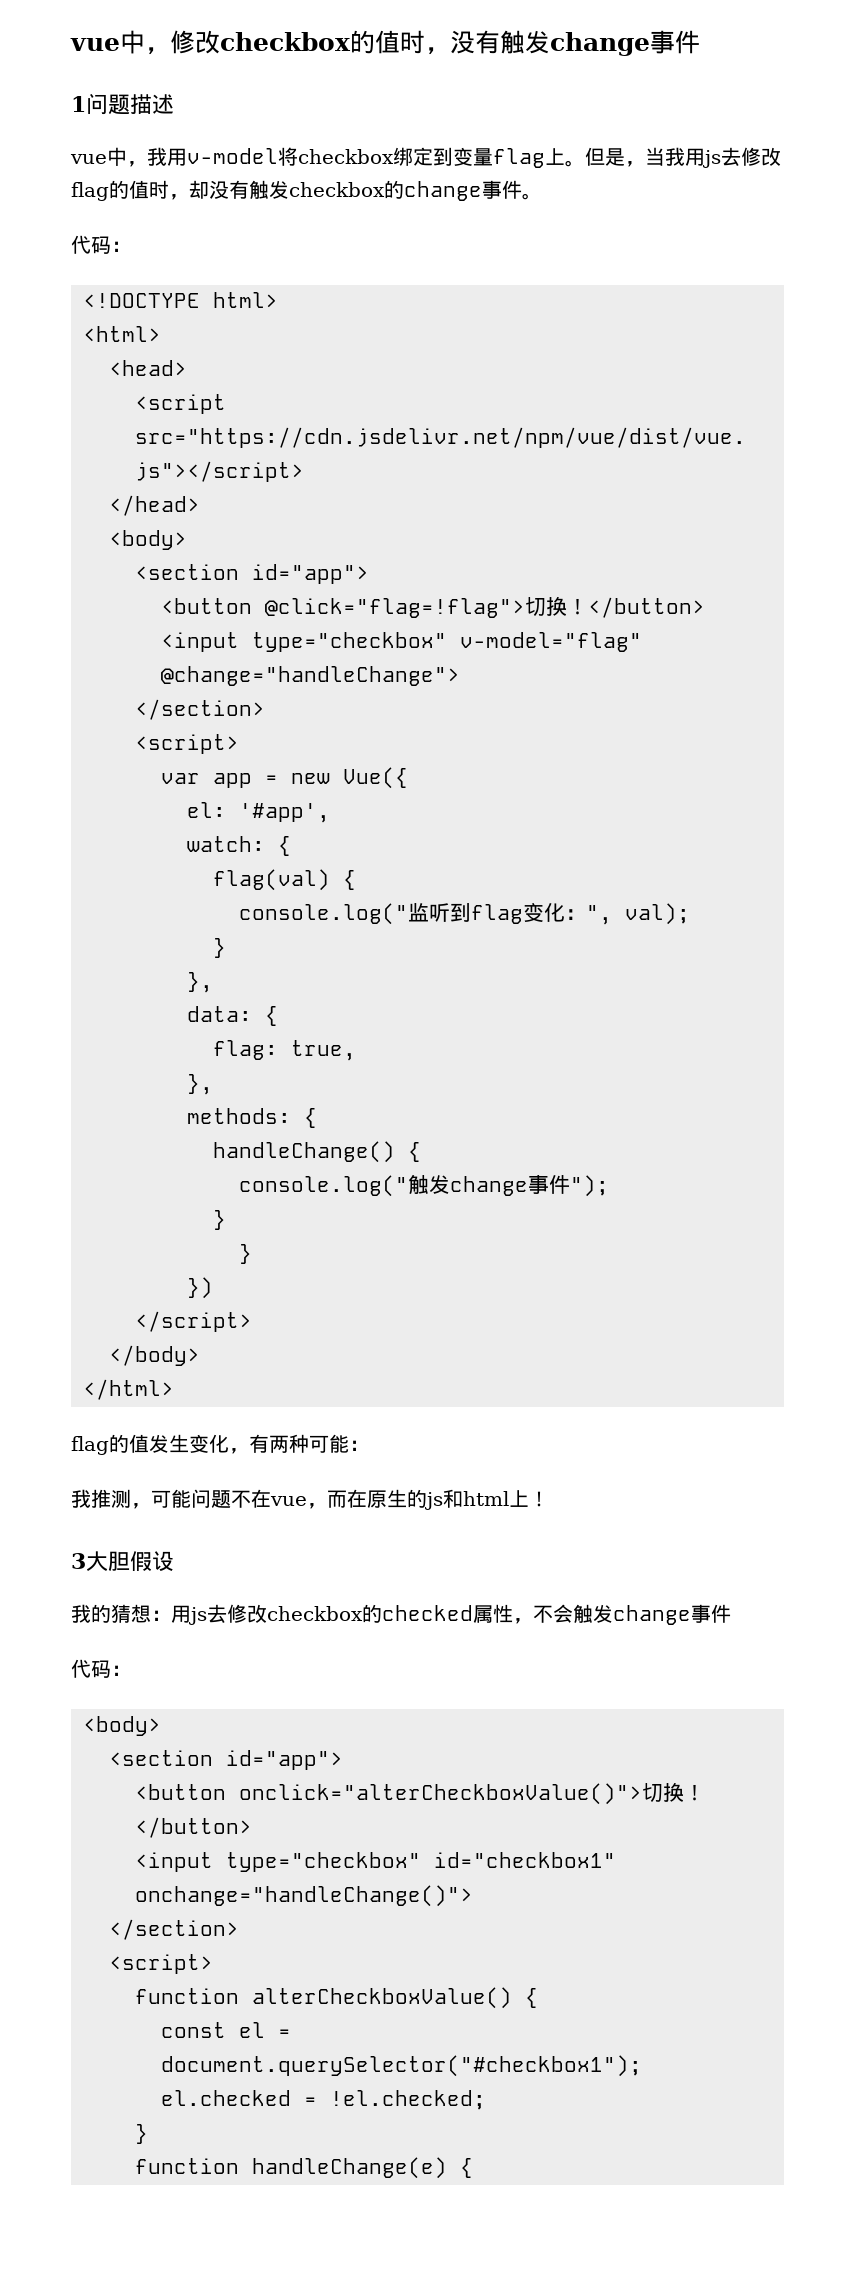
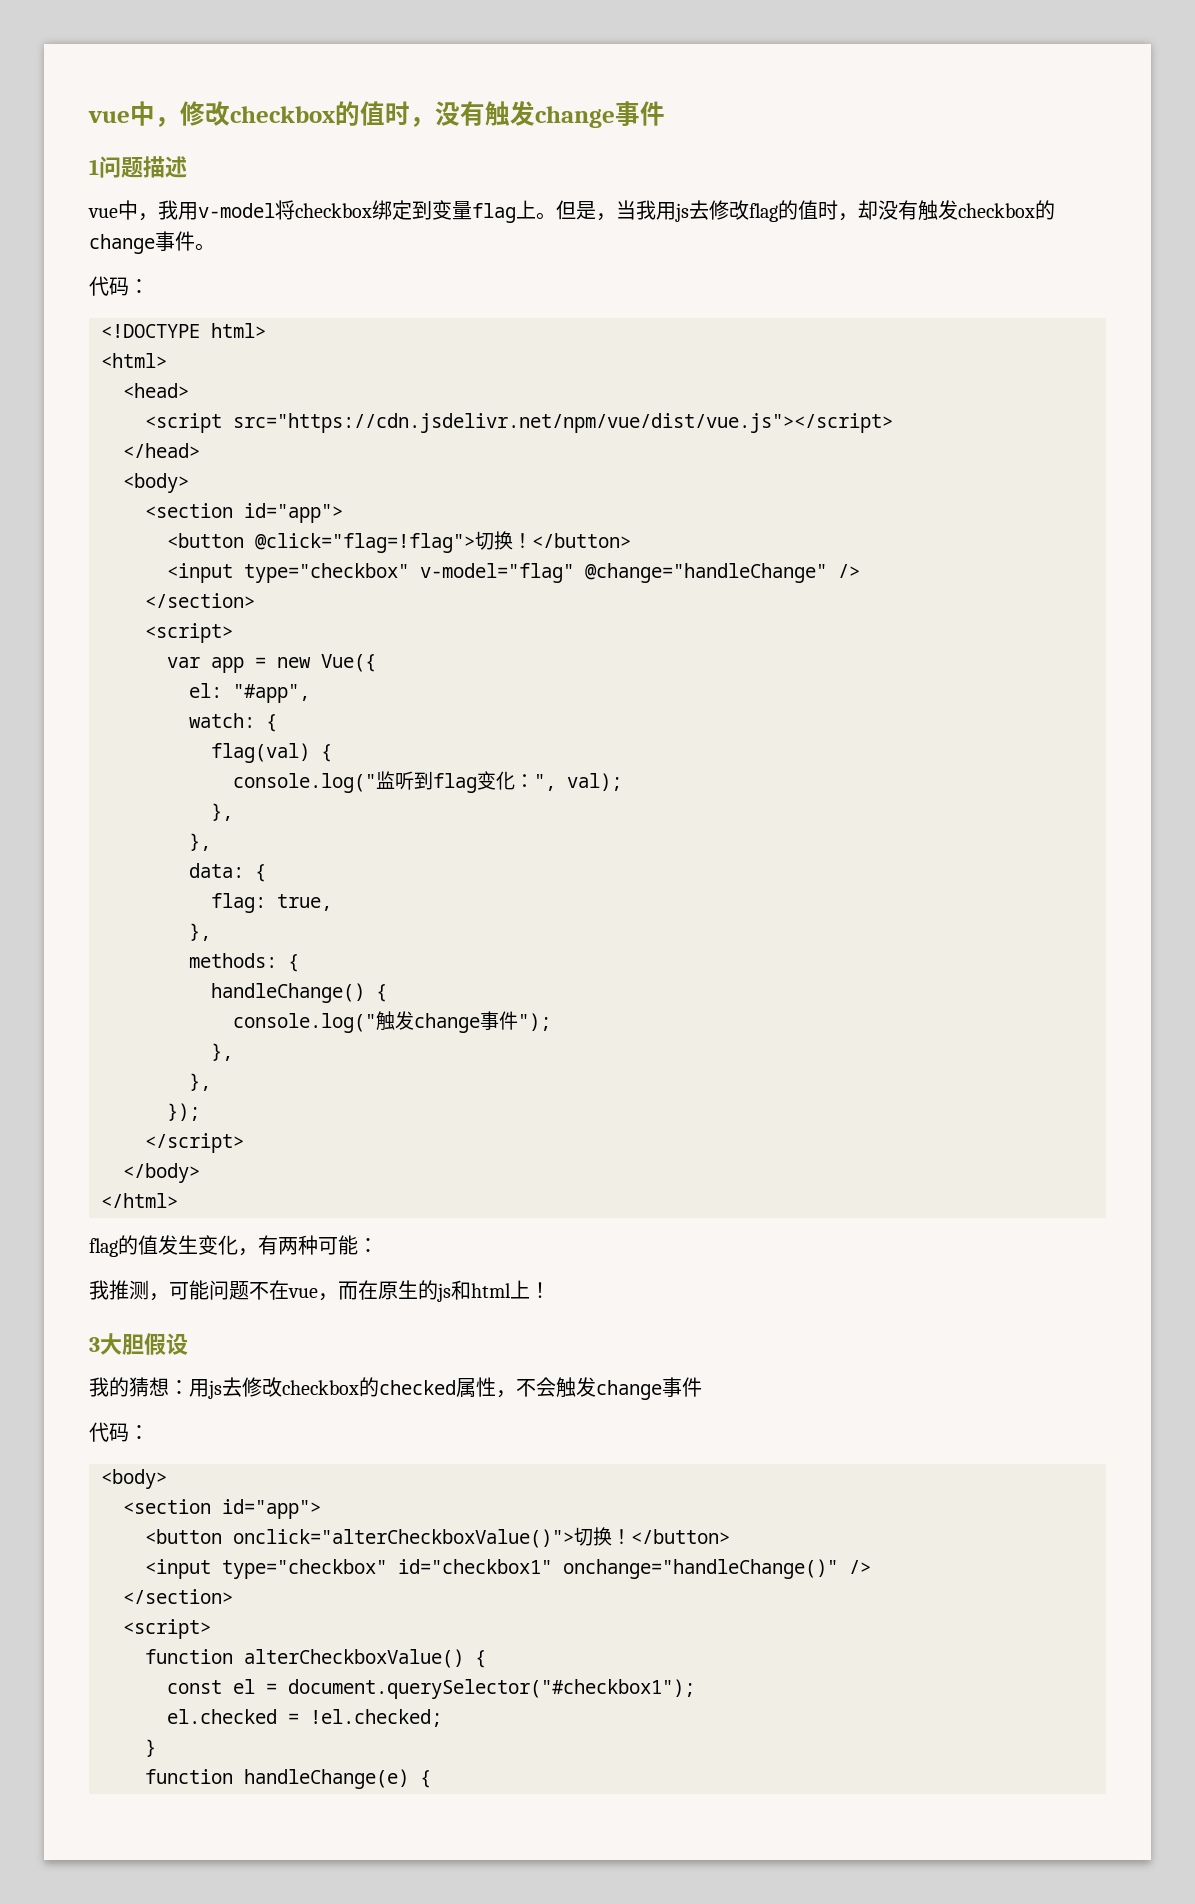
[161,666,460,686] @change="handleChange"> -> [585,563,860,583] @change="handleChange" />
[239,803,330,823] '#app', -> [233,684,310,703] "#app",
[213,938,226,958] } -> [211,803,233,821] },
[213,1210,226,1230] [239,1244,252,1264] [187,1277,213,1299] } // } // }) -> [211,1043,233,1061] [189,1073,211,1091] [167,1103,200,1121] }, // }, // });
[135,1885,473,1907] onchange="handleChange()"> -> [563,1559,871,1579] onchange="handleChange()" />

